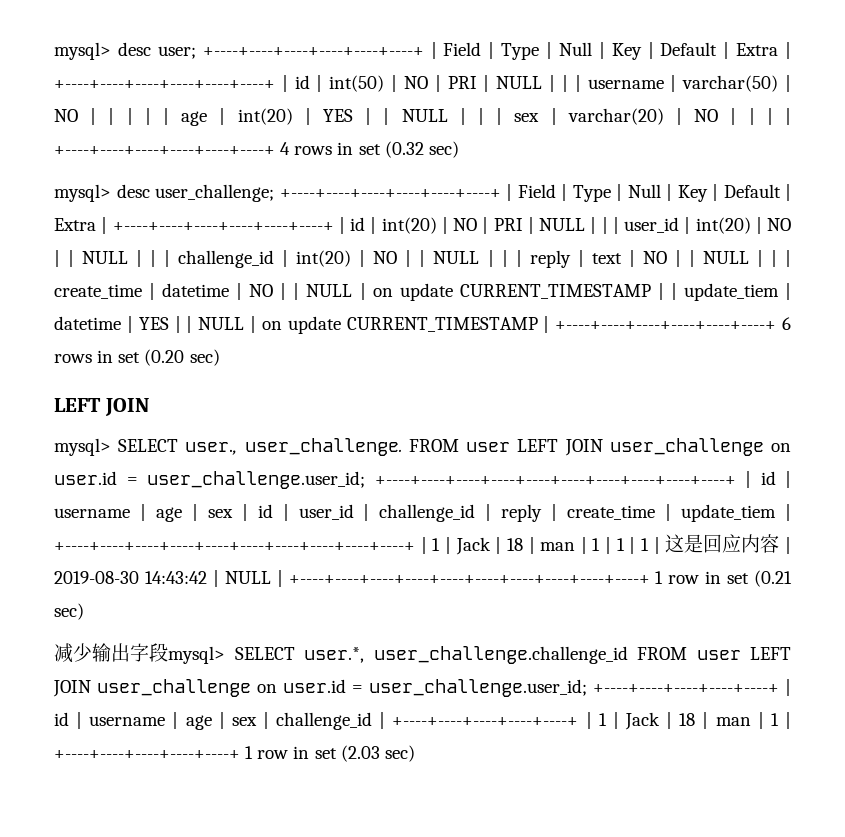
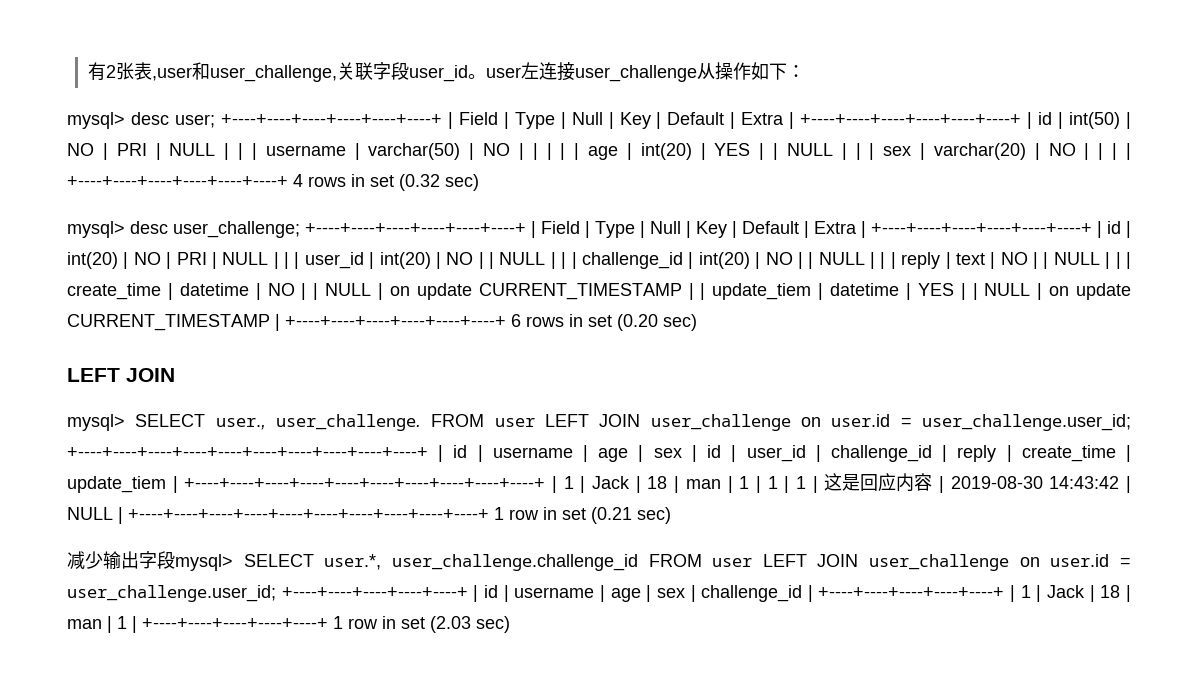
(54, 51) none -> [87,62,805,82] 有2张表,user和user_challenge,关联字段user_id。user左连接user_challenge从操作如下： //

